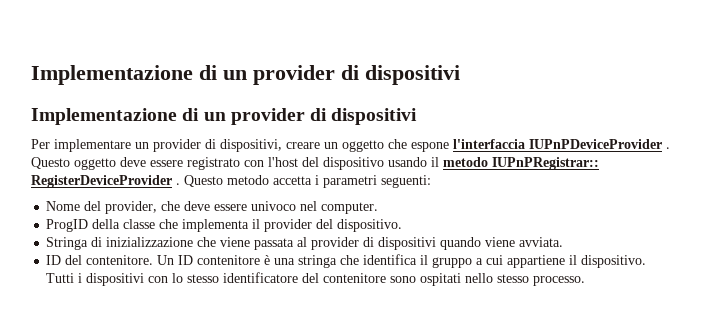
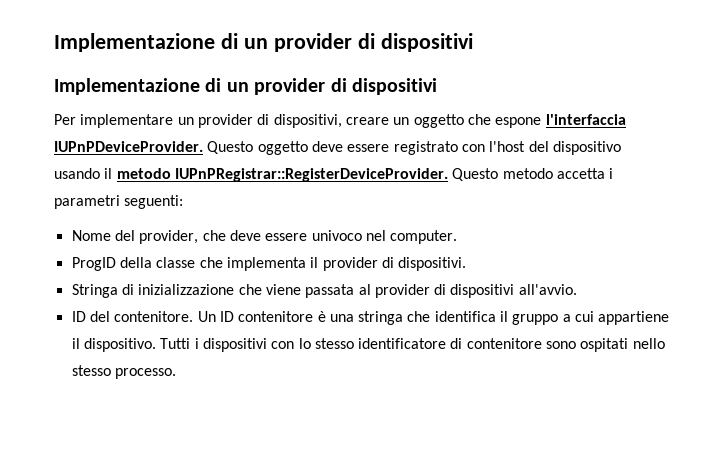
[529,139,670,149] IUPnPDeviceProvider . -> [54,141,203,152] IUPnPDeviceProvider.
[492,157,599,170] [31,175,180,188] IUPnPRegistrar:: RegisterDeviceProvider . -> [174,168,448,182] IUPnPRegistrar::RegisterDeviceProvider.
[316,219,403,232] del dispositivo. -> [381,257,467,271] di dispositivi.
[440,237,564,250] quando viene avviata. -> [518,284,577,295] all'avvio.
[302,273,320,283] del -> [450,338,463,349] di

